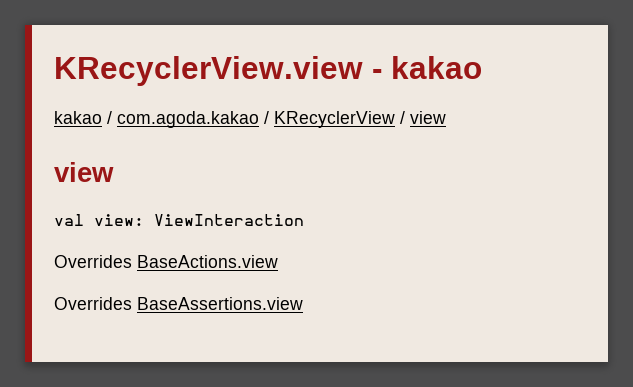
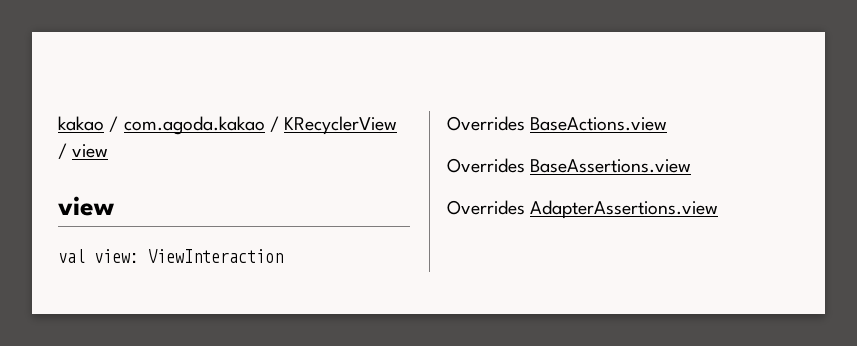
[54,56,482,86] KRecyclerView.view - kakao // -> (58, 123) none
(303, 303) none -> [447,200,719,219] // Overrides AdapterAssertions.view

